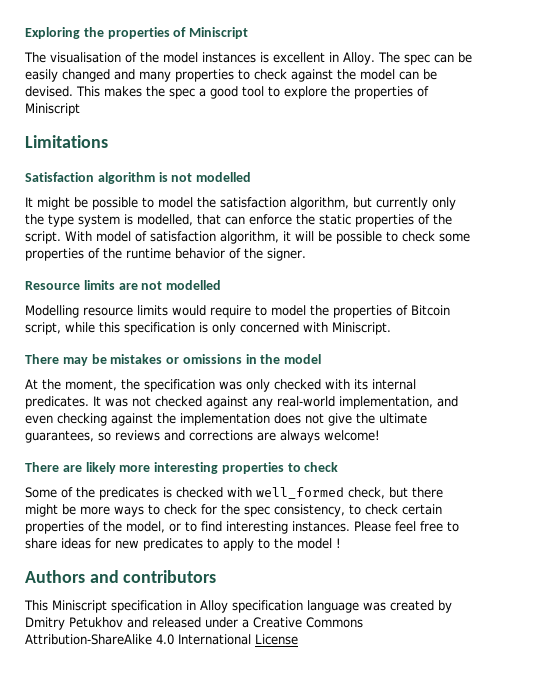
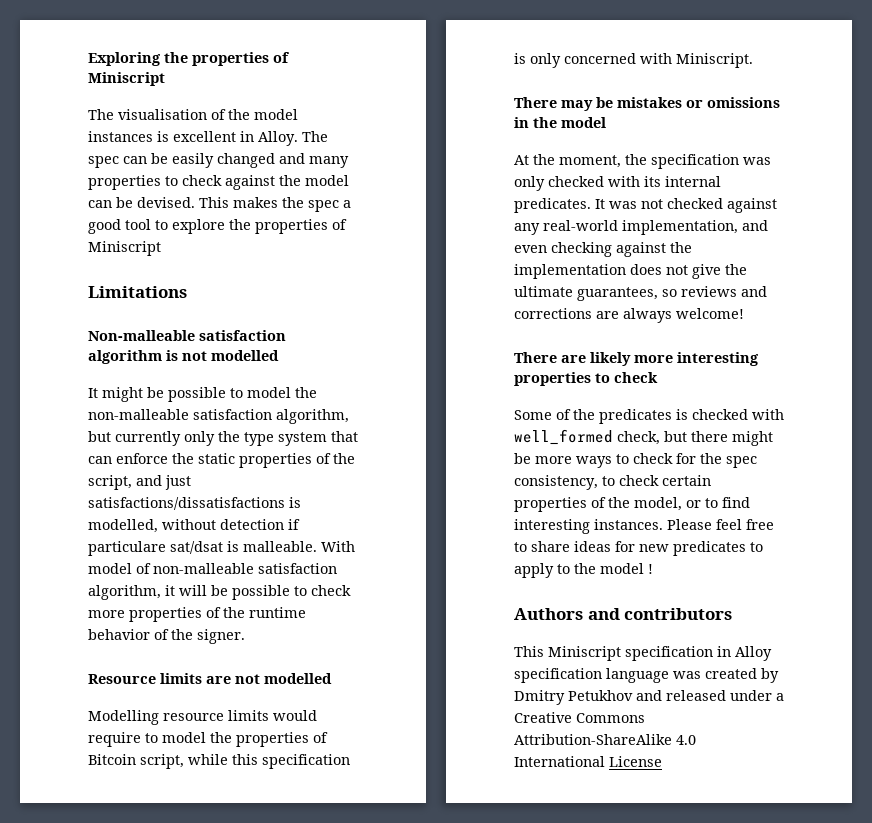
[25,172,94,182] Satisfaction -> [88,330,286,341] Non-malleable satisfaction
(216, 202) none -> [88,409,189,420] non-malleable
[124,214,193,226] is modelled, -> (327, 439) none
[25,231,61,244] script. -> [88,475,191,490] [88,497,301,510] [88,519,300,533] [88,541,317,556] script, and just satisfactions/dissatisfactions is modelled, without detection if particulare sat/dsat is malleable.
(147, 236) none -> [153,563,254,574] non-malleable
[439,233,470,242] some -> [88,610,125,618] more

